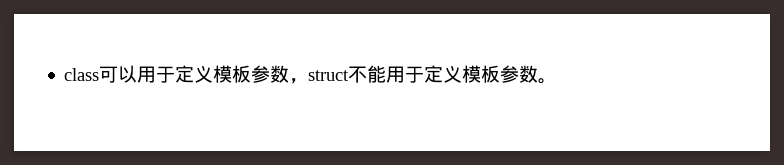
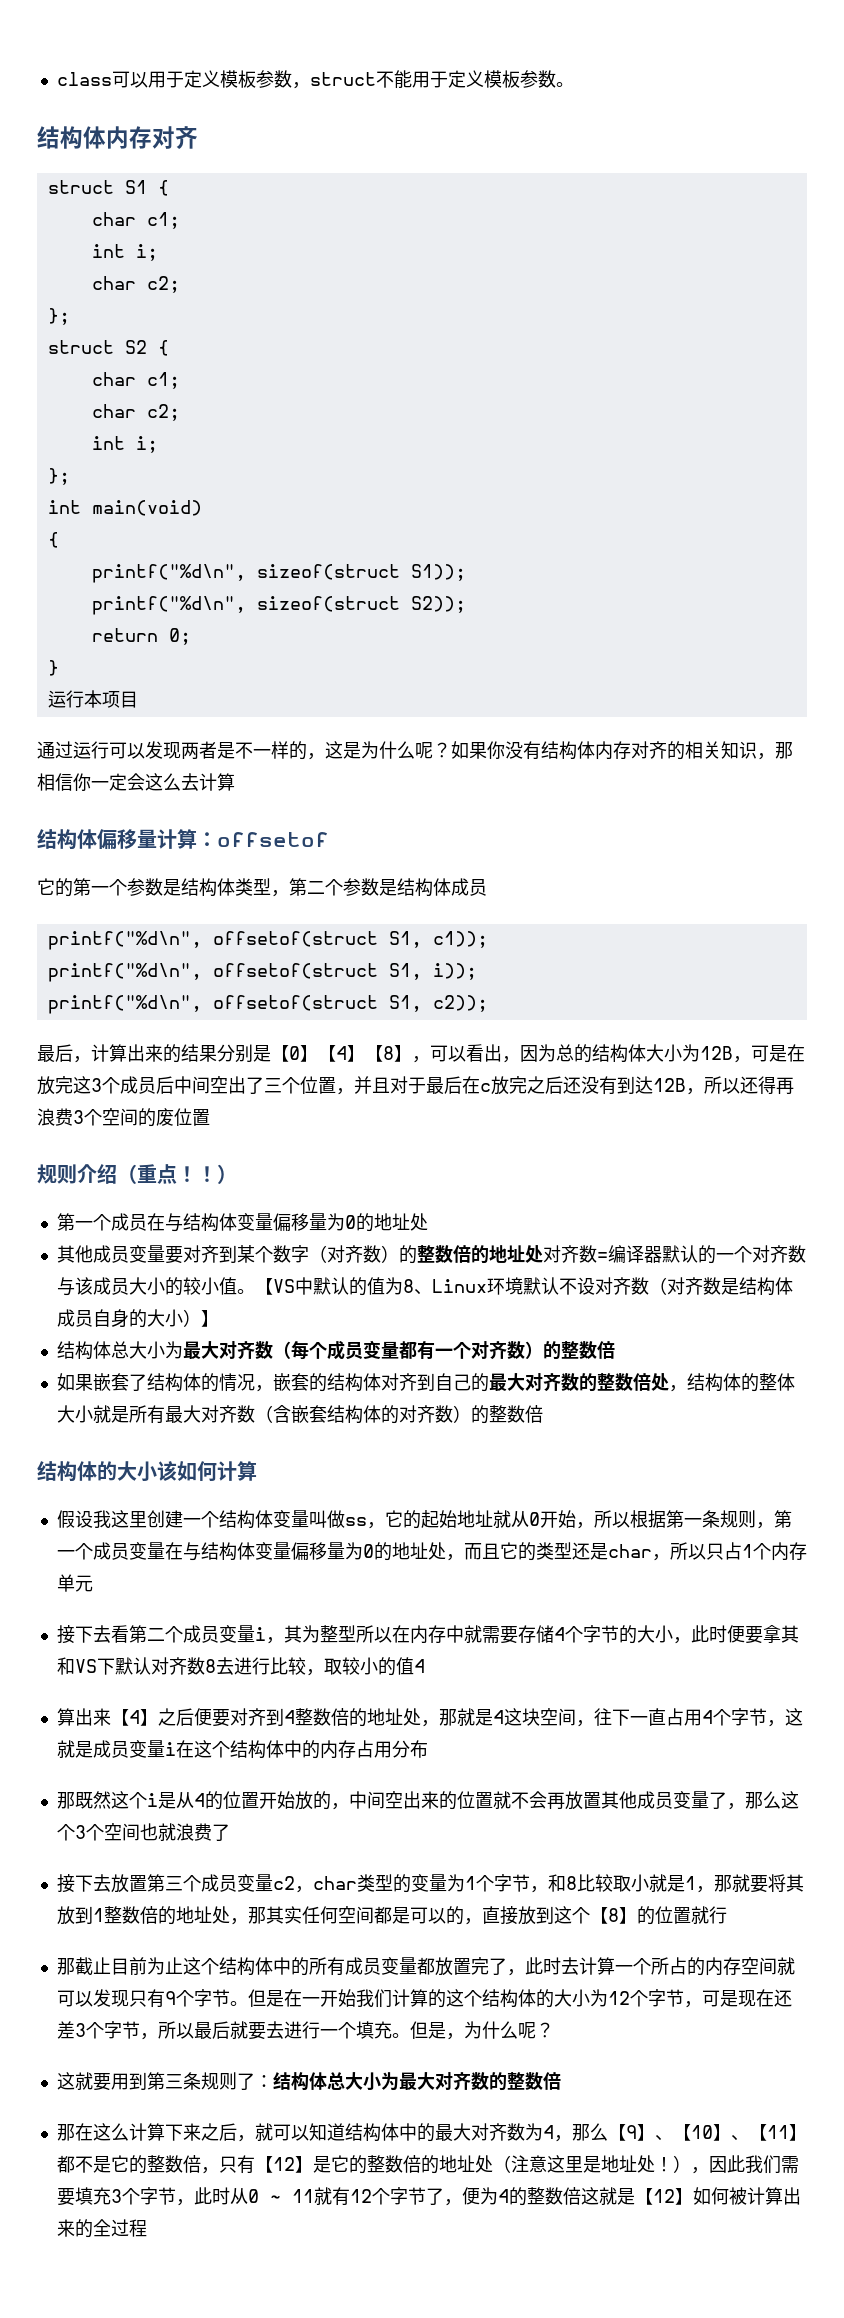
(558, 81) none -> [37,126,198,149] [47,180,169,196] [91,212,180,229] [91,244,158,261] [91,276,180,293] [47,308,70,325] [47,340,169,356] [91,372,180,389] [91,404,180,421] [91,436,158,453] [47,468,70,485] [47,500,202,516] [47,532,59,548] [91,564,466,583] [91,596,466,615] [91,628,191,645] [47,660,59,676] [47,690,138,708] [37,741,793,760] [37,773,235,791] [37,829,329,850] [37,878,487,897] [47,931,488,950] [47,963,477,982] [47,995,488,1014] [37,1044,805,1063] [37,1076,794,1095] [37,1108,210,1127] [37,1164,237,1184] [56,1213,428,1232] [56,1245,806,1264] [56,1277,793,1296] [56,1309,219,1328] [56,1340,615,1360] [56,1373,795,1392] [56,1405,543,1424] [37,1461,257,1482] [56,1510,792,1529] [56,1542,807,1561] [56,1574,93,1592] [56,1625,799,1644] [56,1657,425,1676] [56,1708,803,1727] [56,1740,428,1759] [56,1791,799,1810] [56,1823,230,1841] [56,1874,804,1893] [56,1906,727,1925] [56,1957,795,1976] [56,1989,792,2008] [56,2021,554,2040] [56,2072,561,2091] [56,2123,807,2142] [56,2155,799,2174] [56,2187,801,2206] [56,2219,147,2238] // 结构体内存对齐 // struct S1 { // char c1; // int i; // char c2; // }; // struct S2 { // char c1; // char c2; // int i; // }; // int main(void) // { // printf("%d\n", sizeof(struct S1)); // printf("%d\n", sizeof(struct S2)); // return 0; // } // 运行本项目 // 通过运行可以发现两者是不一样的，这是为什么呢？如果你没有结构体内存对齐的相关知识，那相信你一定会这么去计算 // 结构体偏移量计算：offsetof // 它的第一个参数是结构体类型，第二个参数是结构体成员 // printf("%d\n", offsetof(struct S1, c1)); // printf("%d\n", offsetof(struct S1, i)); // printf("%d\n", offsetof(struct S1, c2)); // 最后，计算出来的结果分别是【0】【4】【8】，可以看出，因为总的结构体大小为12B，可是在放完这3个成员后中间空出了三个位置，并且对于最后在c放完之后还没有到达12B，所以还得再浪费3个空间的废位置 // 规则介绍（重点！！） // 第一个成员在与结构体变量偏移量为0的地址处 // 其他成员变量要对齐到某个数字（对齐数）的整数倍的地址处对齐数=编译器默认的一个对齐数与该成员大小的较小值。【VS中默认的值为8、Linux环境默认不设对齐数（对齐数是结构体成员自身的大小）】 // 结构体总大小为最大对齐数（每个成员变量都有一个对齐数）的整数倍 // 如果嵌套了结构体的情况，嵌套的结构体对齐到自己的最大对齐数的整数倍处，结构体的整体大小就是所有最大对齐数（含嵌套结构体的对齐数）的整数倍 // 结构体的大小该如何计算 // 假设我这里创建一个结构体变量叫做ss，它的起始地址就从0开始，所以根据第一条规则，第一个成员变量在与结构体变量偏移量为0的地址处，而且它的类型还是char，所以只占1个内存单元 // 接下去看第二个成员变量i，其为整型所以在内存中就需要存储4个字节的大小，此时便要拿其和VS下默认对齐数8去进行比较，取较小的值4 // 算出来【4】之后便要对齐到4整数倍的地址处，那就是4这块空间，往下一直占用4个字节，这就是成员变量i在这个结构体中的内存占用分布 // 那既然这个i是从4的位置开始放的，中间空出来的位置就不会再放置其他成员变量了，那么这个3个空间也就浪费了 // 接下去放置第三个成员变量c2，char类型的变量为1个字节，和8比较取小就是1，那就要将其放到1整数倍的地址处，那其实任何空间都是可以的，直接放到这个【8】的位置就行 // 那截止目前为止这个结构体中的所有成员变量都放置完了，此时去计算一个所占的内存空间就可以发现只有9个字节。但是在一开始我们计算的这个结构体的大小为12个字节，可是现在还差3个字节，所以最后就要去进行一个填充。但是，为什么呢？ // 这就要用到第三条规则了：结构体总大小为最大对齐数的整数倍 // 那在这么计算下来之后，就可以知道结构体中的最大对齐数为4，那么【9】、【10】、【11】都不是它的整数倍，只有【12】是它的整数倍的地址处（注意这里是地址处！），因此我们需要填充3个字节，此时从0 ~ 11就有12个字节了，便为4的整数倍这就是【12】如何被计算出来的全过程

